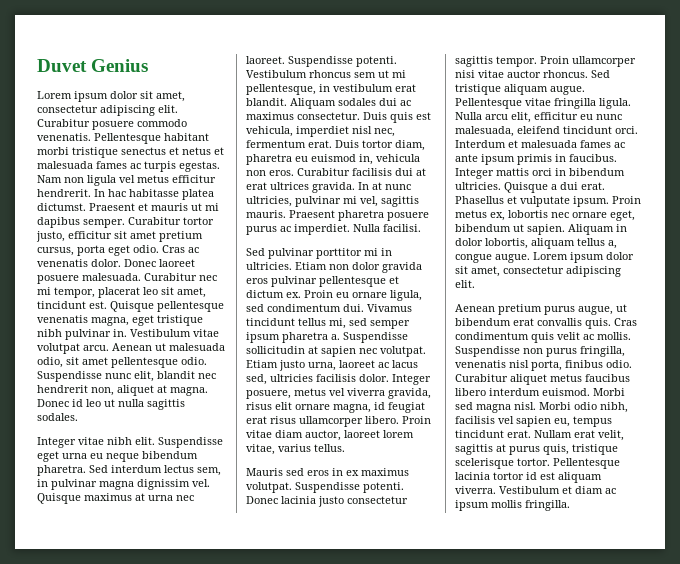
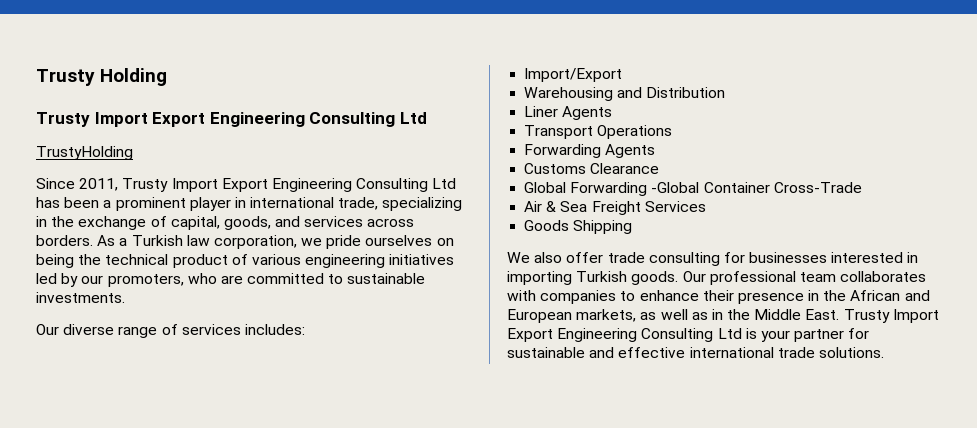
[37,59,149,72] [37,91,185,102] [37,105,178,116] [37,119,187,130] [37,133,209,144] [37,147,224,158] [37,161,220,172] [37,175,216,186] [37,189,214,200] [37,203,219,211] [37,217,214,228] [36,231,203,242] [37,245,199,256] [37,259,195,267] [37,273,217,284] [37,287,206,298] [37,301,224,312] [37,315,203,326] [37,329,219,340] [37,343,225,354] [37,357,207,368] [37,371,216,382] [37,385,208,396] [37,399,185,410] [37,413,78,421] [37,437,223,448] [37,451,198,462] [37,465,221,476] [37,479,210,490] [37,493,194,504] [246,56,397,67] [246,70,406,78] [246,84,416,95] [246,98,411,109] [246,112,431,123] [246,126,395,137] [246,140,425,151] [246,154,420,165] [246,168,426,176] [246,182,411,193] [246,196,419,207] [246,210,429,221] [246,224,421,235] [246,248,392,259] [246,262,422,273] [246,276,399,287] [246,290,422,301] [246,304,412,312] [246,318,410,329] [246,332,408,343] [246,346,426,357] [246,360,418,371] [246,374,431,385] [246,388,431,399] [246,402,425,413] [246,416,431,427] [246,430,414,441] [246,444,345,455] [246,468,409,476] [246,482,404,493] [246,496,408,507] [455,56,636,67] [455,70,610,78] [455,84,585,95] [455,98,631,109] [455,112,622,123] [455,126,638,137] [455,140,625,148] [455,154,617,165] [455,168,625,179] [455,182,605,193] [455,196,641,207] [455,210,635,221] [455,224,627,235] [455,238,617,249] [455,252,634,263] [455,266,621,277] [455,280,475,288] [455,304,627,315] [455,318,637,329] [455,332,631,343] [455,346,625,357] [455,360,632,371] [455,374,630,385] [455,388,625,396] [455,402,628,413] [455,416,612,427] [455,430,624,441] [455,444,618,455] [455,458,620,469] [455,472,602,483] [455,486,616,494] [455,500,570,511] Duvet Genius // Lorem ipsum dolor sit amet, consectetur adipiscing elit. Curabitur posuere commodo venenatis. Pellentesque habitant morbi tristique senectus et netus et malesuada fames ac turpis egestas. Nam non ligula vel metus efficitur hendrerit. In hac habitasse platea dictumst. Praesent et mauris ut mi dapibus semper. Curabitur tortor justo, efficitur sit amet pretium cursus, porta eget odio. Cras ac venenatis dolor. Donec laoreet posuere malesuada. Curabitur nec mi tempor, placerat leo sit amet, tincidunt est. Quisque pellentesque venenatis magna, eget tristique nibh pulvinar in. Vestibulum vitae volutpat arcu. Aenean ut malesuada odio, sit amet pellentesque odio. Suspendisse nunc elit, blandit nec hendrerit non, aliquet at magna. Donec id leo ut nulla sagittis sodales. // Integer vitae nibh elit. Suspendisse eget urna eu neque bibendum pharetra. Sed interdum lectus sem, in pulvinar magna dignissim vel. Quisque maximus at urna nec laoreet. Suspendisse potenti. Vestibulum rhoncus sem ut mi pellentesque, in vestibulum erat blandit. Aliquam sodales dui ac maximus consectetur. Duis quis est vehicula, imperdiet nisl nec, fermentum erat. Duis tortor diam, pharetra eu euismod in, vehicula non eros. Curabitur facilisis dui at erat ultrices gravida. In at nunc ultricies, pulvinar mi vel, sagittis mauris. Praesent pharetra posuere purus ac imperdiet. Nulla facilisi. // Sed pulvinar porttitor mi in ultricies. Etiam non dolor gravida eros pulvinar pellentesque et dictum ex. Proin eu ornare ligula, sed condimentum dui. Vivamus tincidunt tellus mi, sed semper ipsum pharetra a. Suspendisse sollicitudin at sapien nec volutpat. Etiam justo urna, laoreet ac lacus sed, ultricies facilisis dolor. Integer posuere, metus vel viverra gravida, risus elit ornare magna, id feugiat erat risus ullamcorper libero. Proin vitae diam auctor, laoreet lorem vitae, varius tellus. // Mauris sed eros in ex maximus volutpat. Suspendisse potenti. Donec lacinia justo consectetur sagittis tempor. Proin ullamcorper nisi vitae auctor rhoncus. Sed tristique aliquam augue. Pellentesque vitae fringilla ligula. Nulla arcu elit, efficitur eu nunc malesuada, eleifend tincidunt orci. Interdum et malesuada fames ac ante ipsum primis in faucibus. Integer mattis orci in bibendum ultricies. Quisque a dui erat. Phasellus et vulputate ipsum. Proin metus ex, lobortis nec ornare eget, bibendum ut sapien. Aliquam in dolor lobortis, aliquam tellus a, congue augue. Lorem ipsum dolor sit amet, consectetur adipiscing elit. // Aenean pretium purus augue, ut bibendum erat convallis quis. Cras condimentum quis velit ac mollis. Suspendisse non purus fringilla, venenatis nisl porta, finibus odio. Curabitur aliquet metus faucibus libero interdum euismod. Morbi sed magna nisl. Morbi odio nibh, facilisis vel sapien eu, tempus tincidunt erat. Nullam erat velit, sagittis at purus quis, tristique scelerisque tortor. Pellentesque lacinia tortor id est aliquam viverra. Vestibulum et diam ac ipsum mollis fringilla. -> [36,68,168,86] [36,112,427,127] [36,146,133,160] [36,178,457,192] [36,197,463,211] [36,216,415,230] [36,235,454,249] [36,254,455,268] [36,273,426,287] [36,292,125,303] [36,324,305,338] [524,68,623,82] [524,87,726,101] [524,106,613,120] [524,125,673,139] [524,144,656,158] [524,163,660,174] [524,182,862,196] [524,201,706,215] [524,220,633,234] [507,252,919,266] [507,271,927,285] [507,290,930,304] [507,309,939,323] [507,328,870,342] [507,347,884,358] Trusty Holding // Trusty Import Export Engineering Consulting Ltd // TrustyHolding // Since 2011, Trusty Import Export Engineering Consulting Ltd has been a prominent player in international trade, specializing in the exchange of capital, goods, and services across borders. As a Turkish law corporation, we pride ourselves on being the technical product of various engineering initiatives led by our promoters, who are committed to sustainable investments. // Our diverse range of services includes: // Import/Export // Warehousing and Distribution // Liner Agents // Transport Operations // Forwarding Agents // Customs Clearance // Global Forwarding -Global Container Cross-Trade // Air & Sea Freight Services // Goods Shipping // We also offer trade consulting for businesses interested in importing Turkish goods. Our professional team collaborates with companies to enhance their presence in the African and European markets, as well as in the Middle East. Trusty Import Export Engineering Consulting Ltd is your partner for sustainable and effective international trade solutions.

